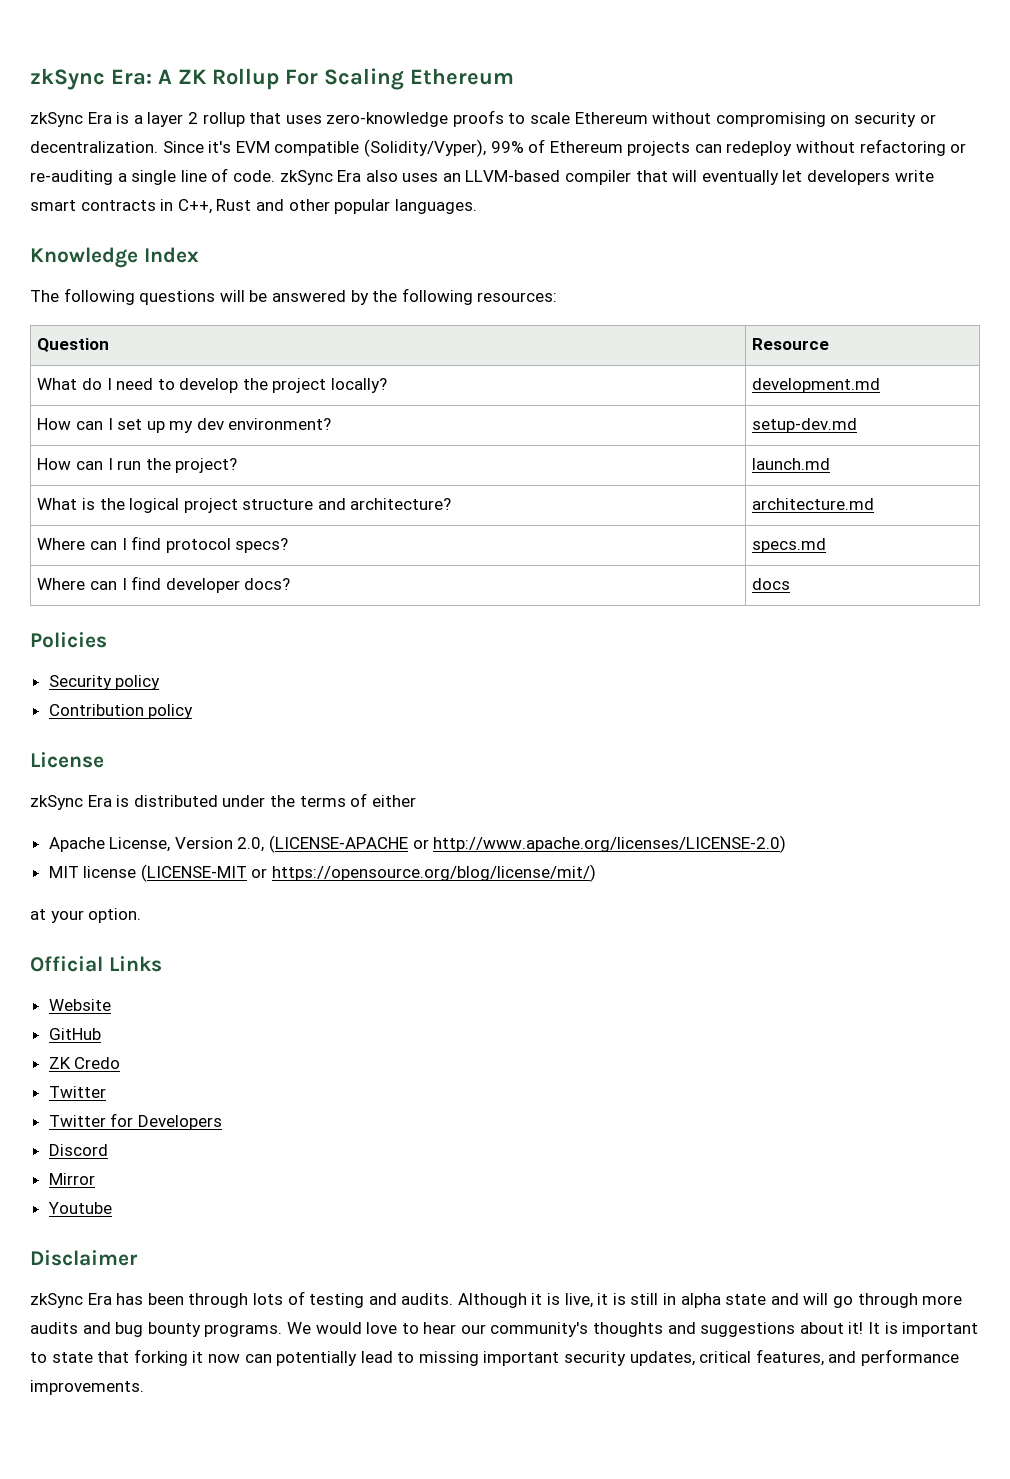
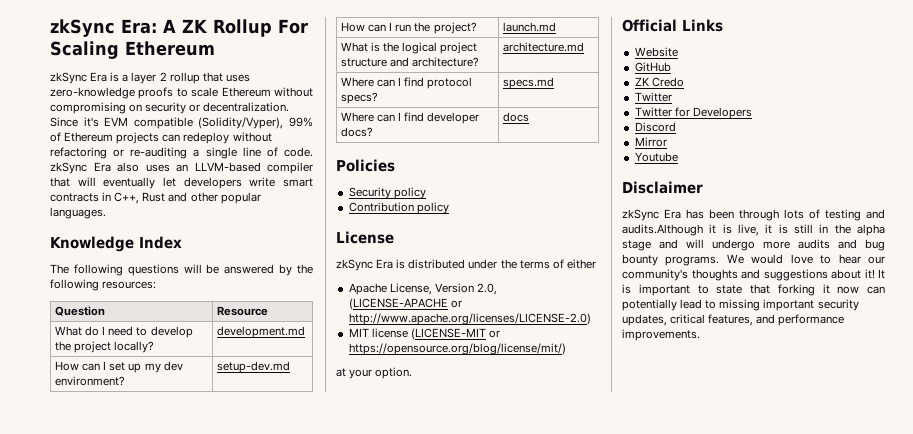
[401,1293,527,1308] audits. Although -> [622,224,703,236] audits.Although
[680,1293,918,1308] alpha state and will go through -> [834,224,885,236] [622,239,755,251] the alpha stage and will undergo

